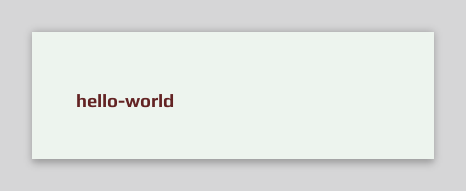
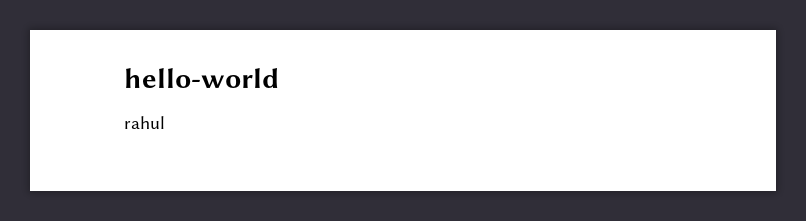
(174, 101) none -> [124,116,165,129] // rahul

